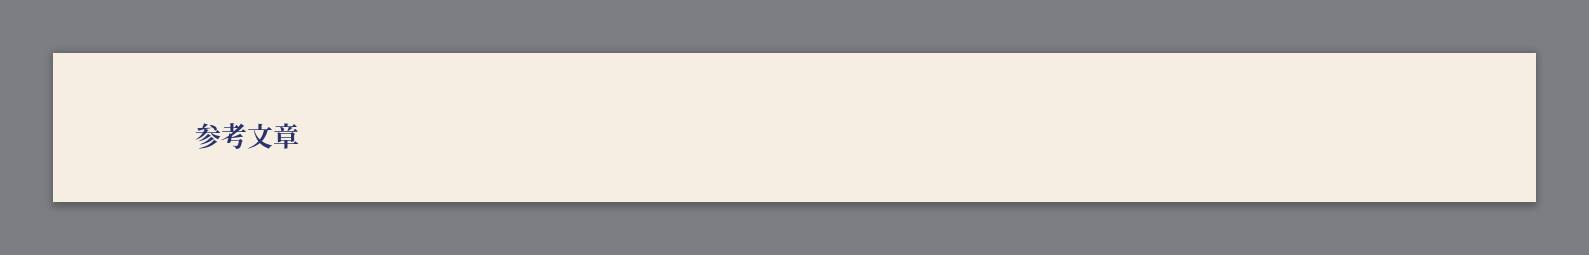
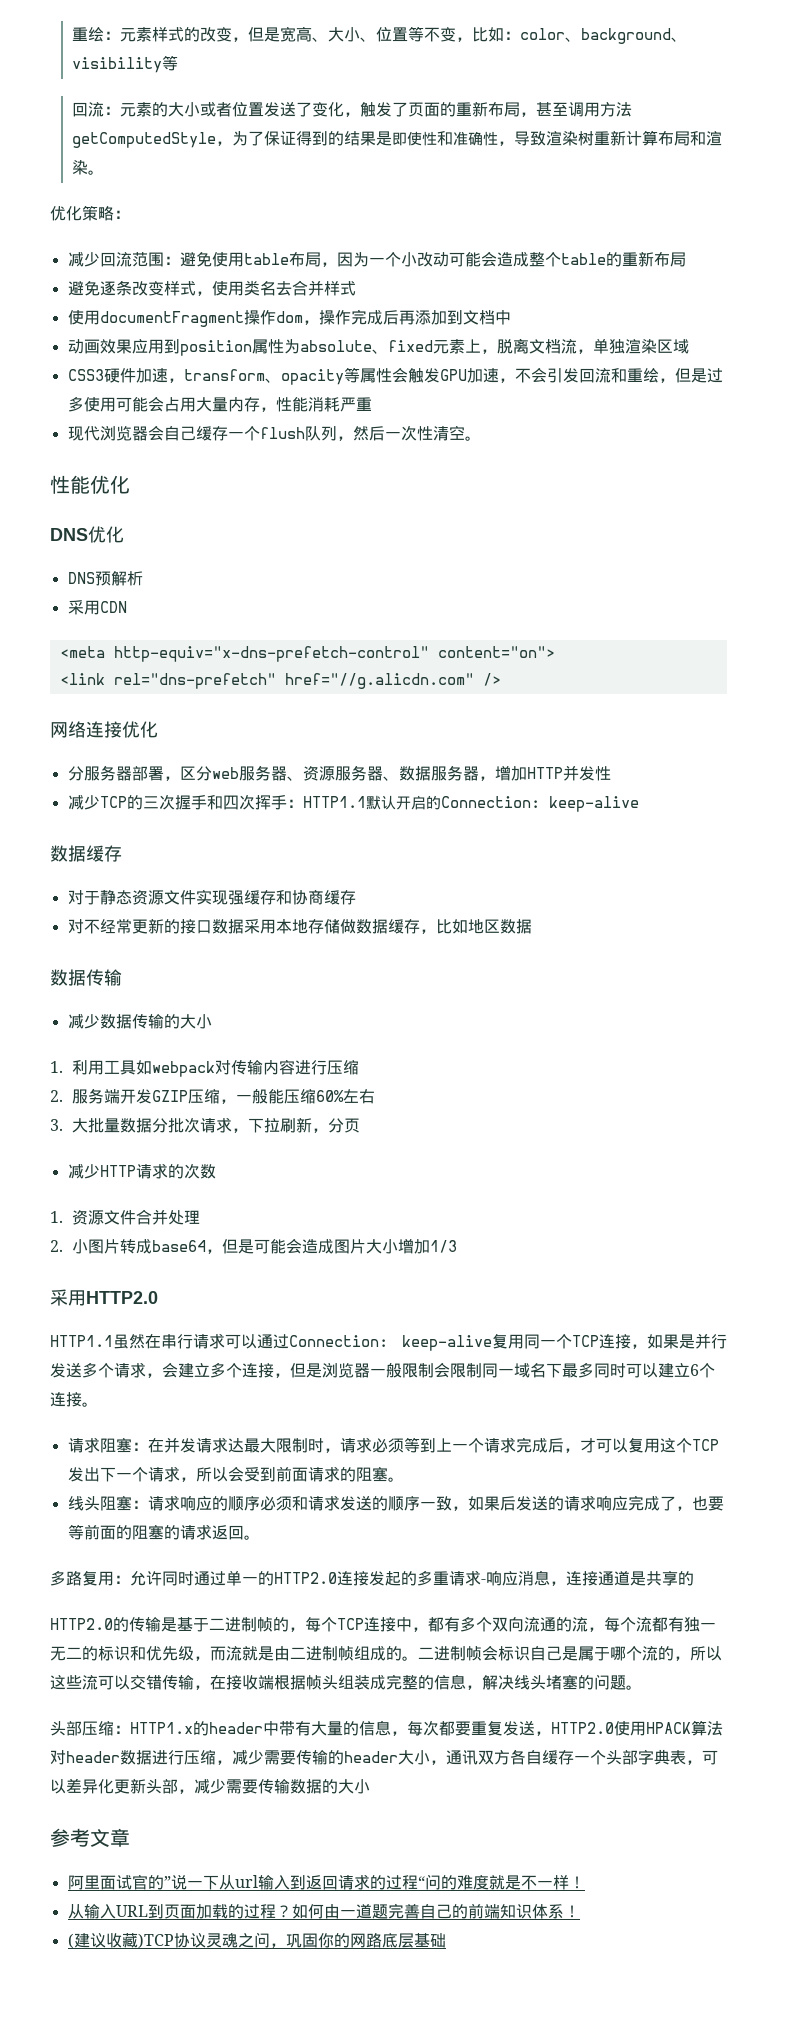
[195,123,299,149] 参考文章 -> [71,26,687,44] [71,55,178,73] [71,101,632,117] [71,130,722,148] [71,160,104,175] [50,205,130,221] [67,251,686,267] [67,280,356,296] [67,309,511,327] [67,338,689,356] [67,367,723,385] [67,396,372,412] [67,425,481,441] [50,475,130,494] [50,526,124,543] [67,571,143,586] [67,600,127,615] [59,646,555,662] [59,673,501,689] [50,721,158,738] [67,765,611,781] [67,794,639,812] [50,845,122,862] [67,889,356,905] [67,918,532,934] [50,969,122,986] [67,1014,212,1029] [50,1059,359,1077] [50,1088,375,1104] [50,1117,360,1133] [67,1163,216,1179] [50,1209,200,1225] [50,1238,457,1254] [50,1289,158,1306] [50,1333,727,1351] [50,1362,715,1378] [50,1392,98,1407] [67,1437,719,1453] [67,1466,404,1482] [67,1495,724,1511] [67,1524,260,1540] [50,1570,694,1586] [50,1616,716,1632] [50,1645,722,1661] [50,1674,642,1690] [50,1720,723,1736] [50,1749,718,1765] [50,1778,370,1794] [50,1828,130,1847] [67,1874,585,1890] [67,1903,580,1919] [67,1932,446,1949] 重绘：元素样式的改变，但是宽高、大小、位置等不变，比如：color、background、visibility等 // 回流：元素的大小或者位置发送了变化，触发了页面的重新布局，甚至调用方法getComputedStyle，为了保证得到的结果是即使性和准确性，导致渲染树重新计算布局和渲染。 // 优化策略： // 减少回流范围：避免使用table布局，因为一个小改动可能会造成整个table的重新布局 // 避免逐条改变样式，使用类名去合并样式 // 使用documentFragment操作dom，操作完成后再添加到文档中 // 动画效果应用到position属性为absolute、fixed元素上，脱离文档流，单独渲染区域 // CSS3硬件加速，transform、opacity等属性会触发GPU加速，不会引发回流和重绘，但是过多使用可能会占用大量内存，性能消耗严重 // 现代浏览器会自己缓存一个flush队列，然后一次性清空。 // 性能优化 // DNS优化 // DNS预解析 // 采用CDN // <meta http-equiv="x-dns-prefetch-control" content="on"> // <link rel="dns-prefetch" href="//g.alicdn.com" /> // 网络连接优化 // 分服务器部署，区分web服务器、资源服务器、数据服务器，增加HTTP并发性 // 减少TCP的三次握手和四次挥手：HTTP1.1默认开启的Connection: keep-alive // 数据缓存 // 对于静态资源文件实现强缓存和协商缓存 // 对不经常更新的接口数据采用本地存储做数据缓存，比如地区数据 // 数据传输 // 减少数据传输的大小 // 1.利用工具如webpack对传输内容进行压缩 // 2.服务端开发GZIP压缩，一般能压缩60%左右 // 3.大批量数据分批次请求，下拉刷新，分页 // 减少HTTP请求的次数 // 1.资源文件合并处理 // 2.小图片转成base64，但是可能会造成图片大小增加1/3 // 采用HTTP2.0 // HTTP1.1虽然在串行请求可以通过Connection: keep-alive复用同一个TCP连接，如果是并行发送多个请求，会建立多个连接，但是浏览器一般限制会限制同一域名下最多同时可以建立6个连接。 // 请求阻塞：在并发请求达最大限制时，请求必须等到上一个请求完成后，才可以复用这个TCP发出下一个请求，所以会受到前面请求的阻塞。 // 线头阻塞：请求响应的顺序必须和请求发送的顺序一致，如果后发送的请求响应完成了，也要等前面的阻塞的请求返回。 // 多路复用：允许同时通过单一的HTTP2.0连接发起的多重请求-响应消息，连接通道是共享的 // HTTP2.0的传输是基于二进制帧的，每个TCP连接中，都有多个双向流通的流，每个流都有独一无二的标识和优先级，而流就是由二进制帧组成的。二进制帧会标识自己是属于哪个流的，所以这些流可以交错传输，在接收端根据帧头组装成完整的信息，解决线头堵塞的问题。 // 头部压缩：HTTP1.x的header中带有大量的信息，每次都要重复发送，HTTP2.0使用HPACK算法对header数据进行压缩，减少需要传输的header大小，通讯双方各自缓存一个头部字典表，可以差异化更新头部，减少需要传输数据的大小 // 参考文章 // 阿里面试官的”说一下从url输入到返回请求的过程“问的难度就是不一样！ // 从输入URL到页面加载的过程？如何由一道题完善自己的前端知识体系！ // (建议收藏)TCP协议灵魂之问，巩固你的网路底层基础

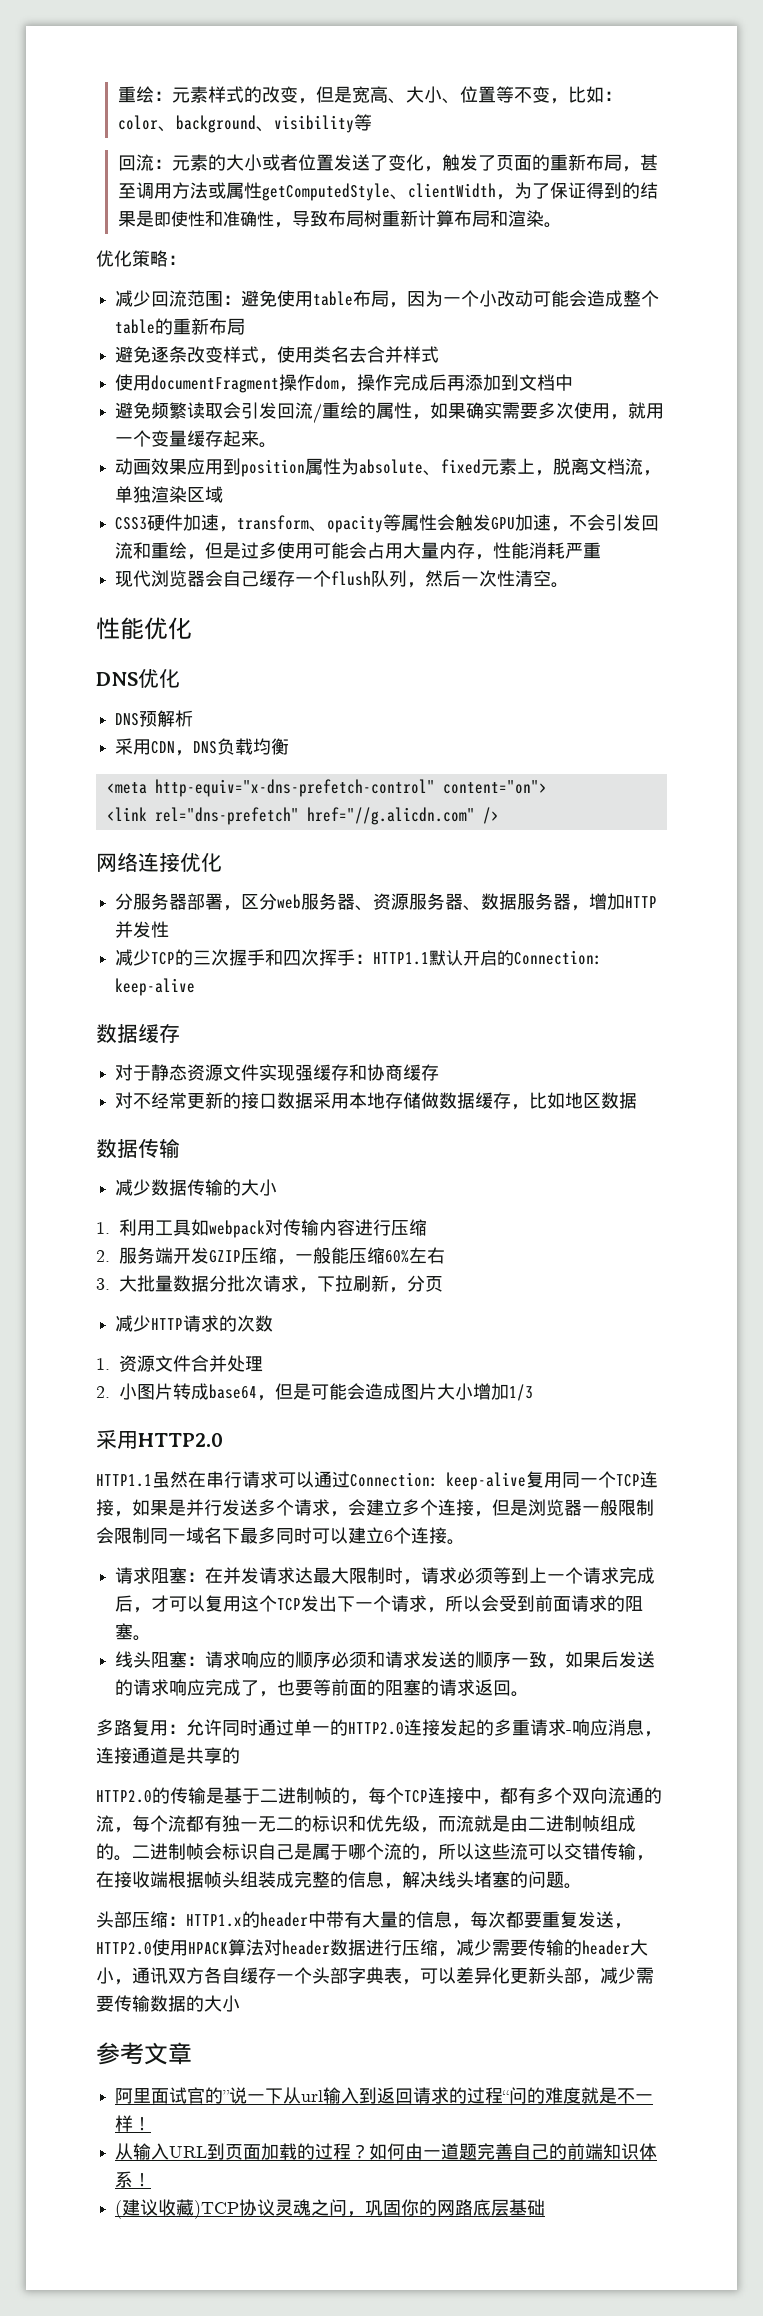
[71,132,216,148] getComputedStyle -> [207,182,496,201] 或属性getComputedStyle、clientWidth
[545,131,578,146] 渲染 -> [327,210,364,227] 布局
(511, 317) none -> [115,402,665,424] [115,430,278,448] // 避免频繁读取会引发回流/重绘的属性，如果确实需要多次使用，就用一个变量缓存起来。
(127, 607) none -> [175,738,290,756] ，DNS负载均衡

